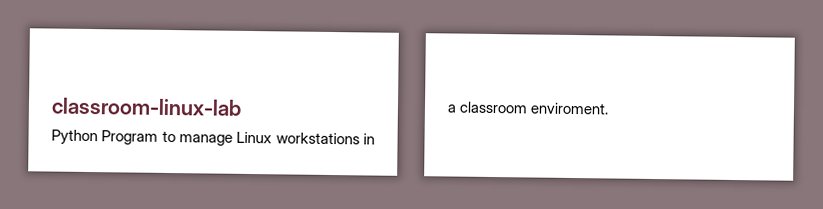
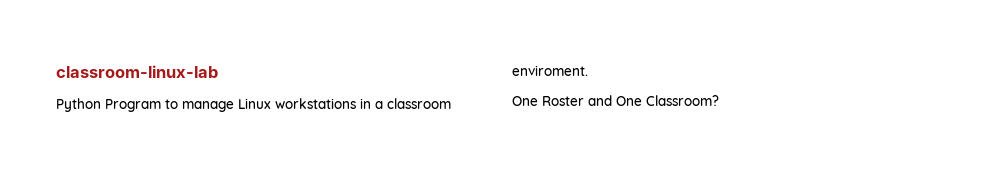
(610, 108) none -> [512,95,719,106] // One Roster and One Classroom?

